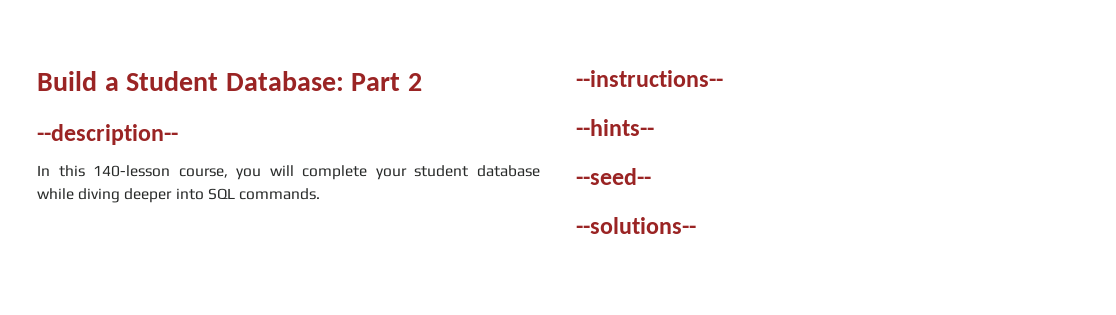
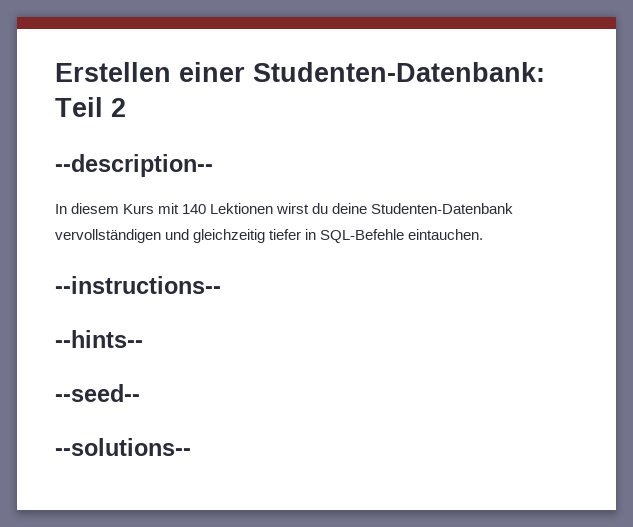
[37,71,422,91] [37,124,178,145] [37,165,540,180] [37,188,320,203] Build a Student Database: Part 2 // --description-- // In this 140-lesson course, you will complete your student database while diving deeper into SQL commands. -> [55,62,545,82] [55,97,126,117] [55,154,213,177] [55,203,514,214] [55,229,484,243] Erstellen einer Studenten-Datenbank: Teil 2 // --description-- // In diesem Kurs mit 140 Lektionen wirst du deine Studenten-Datenbank vervollständigen und gleichzeitig tiefer in SQL-Befehle eintauchen.

